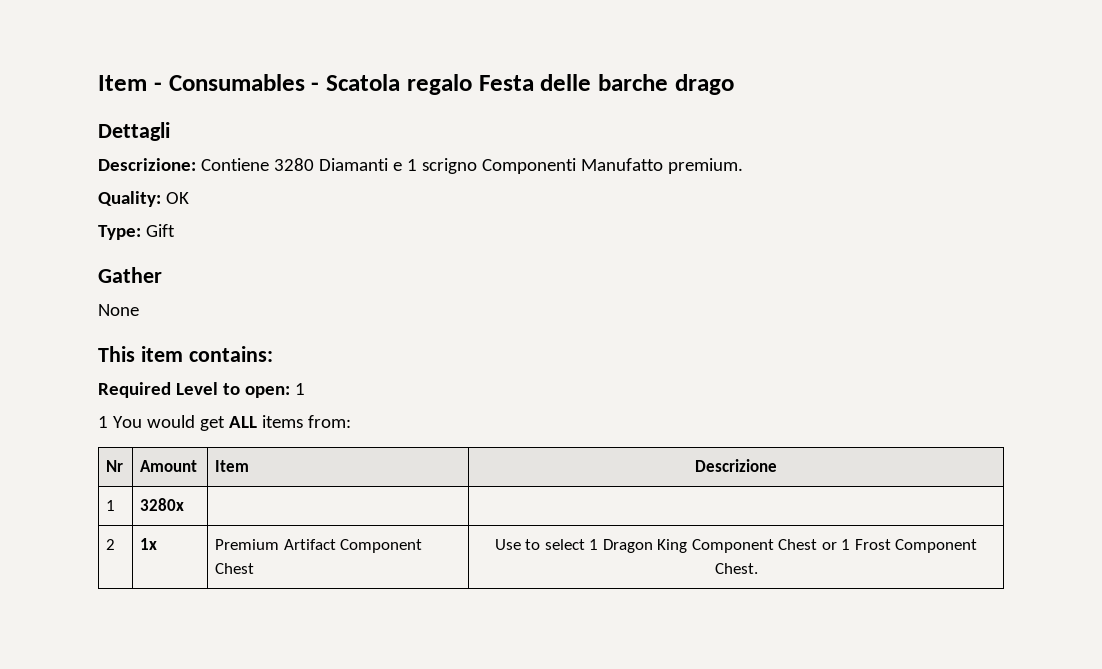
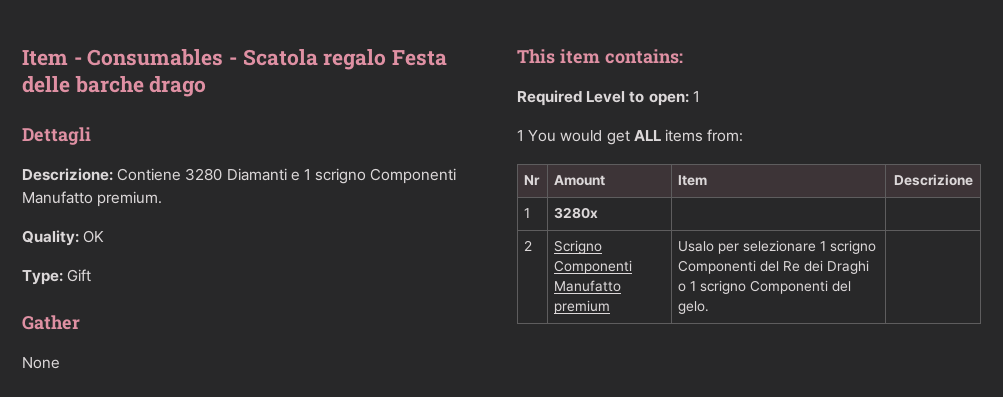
[140,538,158,550] [215,539,423,553] [215,563,255,574] [494,539,978,553] [714,563,758,574] 1x | Premium Artifact Component Chest | Use to select 1 Dragon King Component Chest or 1 Frost Component Chest. -> [554,240,603,254] [554,260,633,274] [554,280,622,292] [554,300,611,314] [678,240,877,254] [678,260,870,274] [678,280,852,294] [678,301,710,314] Scrigno Componenti Manufatto premium | Usalo per selezionare 1 scrigno Componenti del Re dei Draghi o 1 scrigno Componenti del gelo. |

